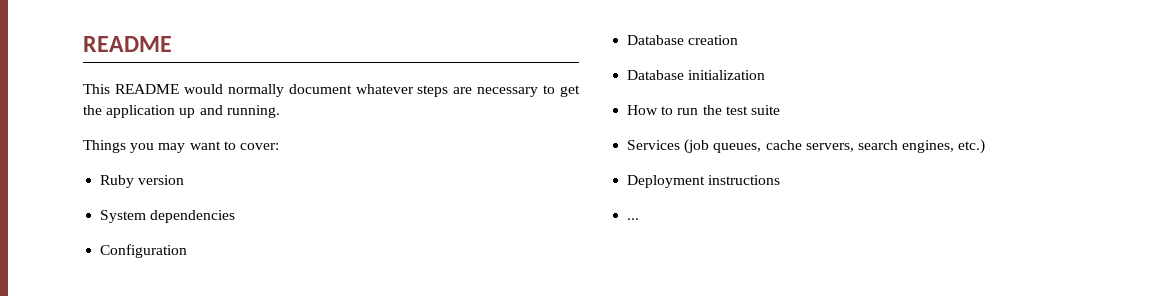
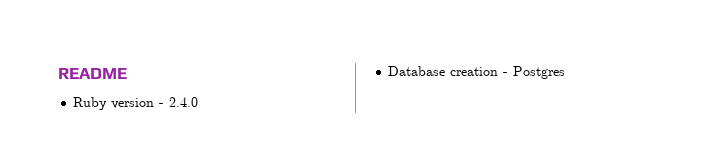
[83,36,172,52] [83,84,580,97] [83,105,280,118] [83,140,279,153] README // This README would normally document whatever steps are necessary to get the application up and running. // Things you may want to cover: -> [58,67,127,79] README
[100,210,236,223] [100,244,188,258] // System dependencies // Configuration -> [159,97,199,107] - 2.4.0
[627,70,766,80] [627,105,780,115] [627,139,986,154] [627,175,781,188] [627,218,640,220] // Database initialization // How to run the test suite // Services (job queues, cache servers, search engines, etc.) // Deployment instructions // ... -> [503,66,566,79] - Postgres

